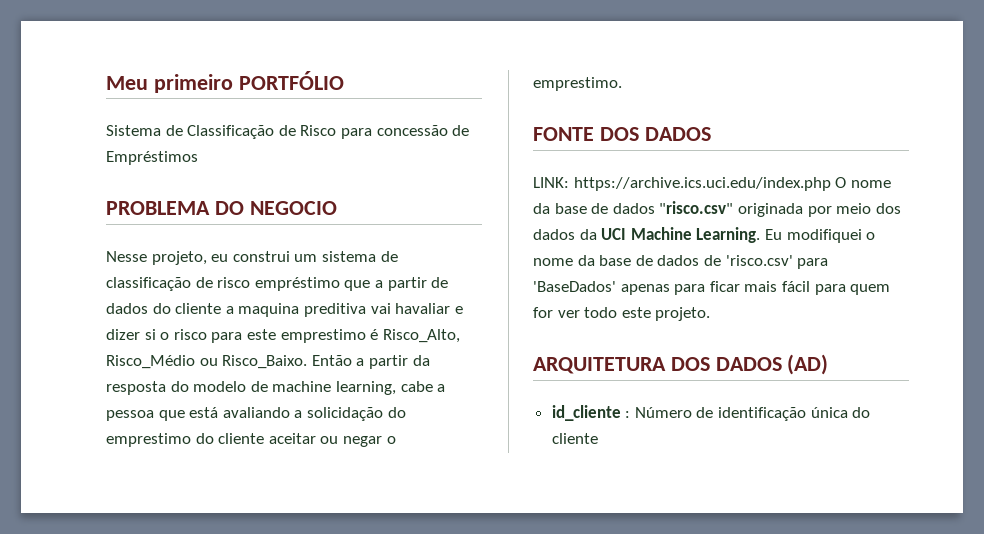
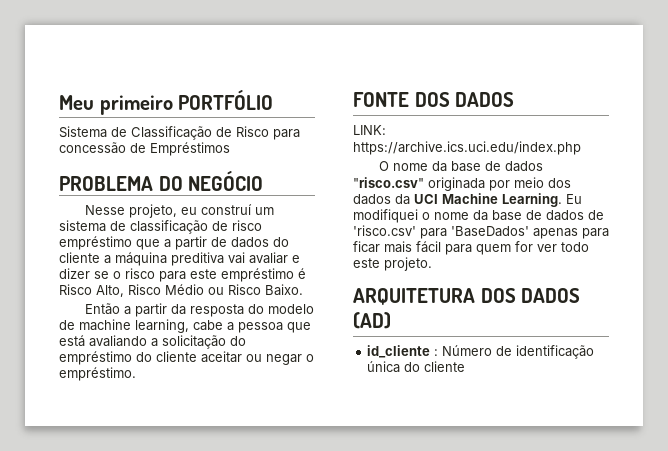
[249,201,337,215] NEGOCIO -> [188,171,264,191] NEGÓCIO
[232,251,290,262] construi -> [200,204,252,215] construí
[238,303,300,317] maquina -> [115,252,167,266] máquina
[395,303,451,314] havaliar -> [249,252,288,264] avaliar
[144,329,156,340] si -> [94,271,109,279] se
[280,329,460,343] [106,355,308,369] emprestimo é Risco_Alto, Risco_Médio ou Risco_Baixo. -> [221,268,306,282] [59,284,303,297] empréstimo é Risco Alto, Risco Médio ou Risco Baixo. //
[306,407,406,421] [106,433,191,447] solicidação do emprestimo -> [162,335,246,349] [59,351,132,365] solicitação do empréstimo
[533,77,622,91] emprestimo. -> [59,367,136,381] empréstimo.
(831, 184) none -> (581, 148) //

